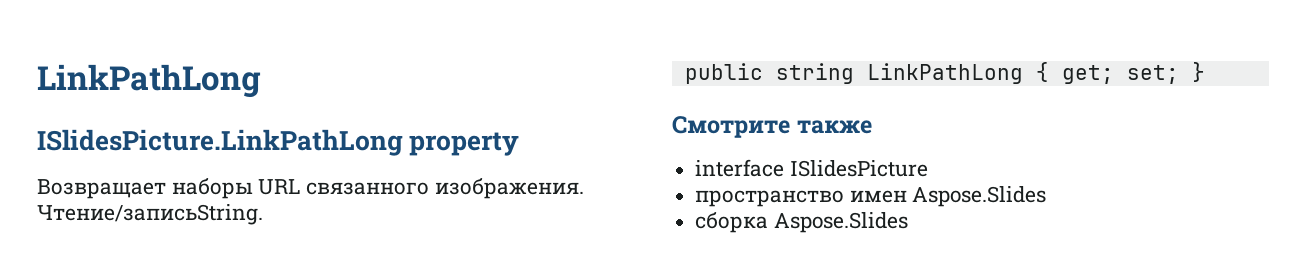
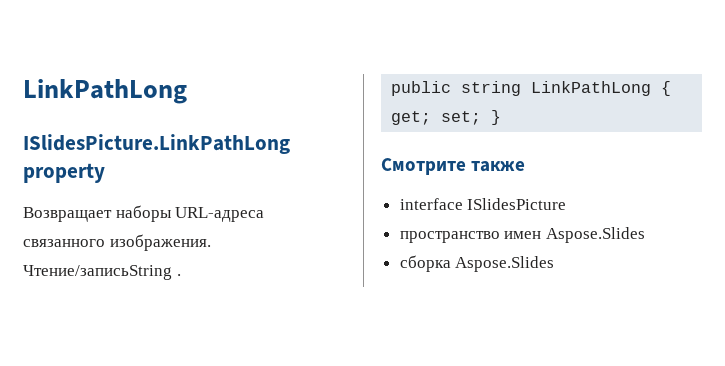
[258,179,301,195] URL -> [175,207,265,222] URL-адреса
[37,204,263,225] Чтение/записьString. -> [23,265,181,280] Чтение/записьString .

